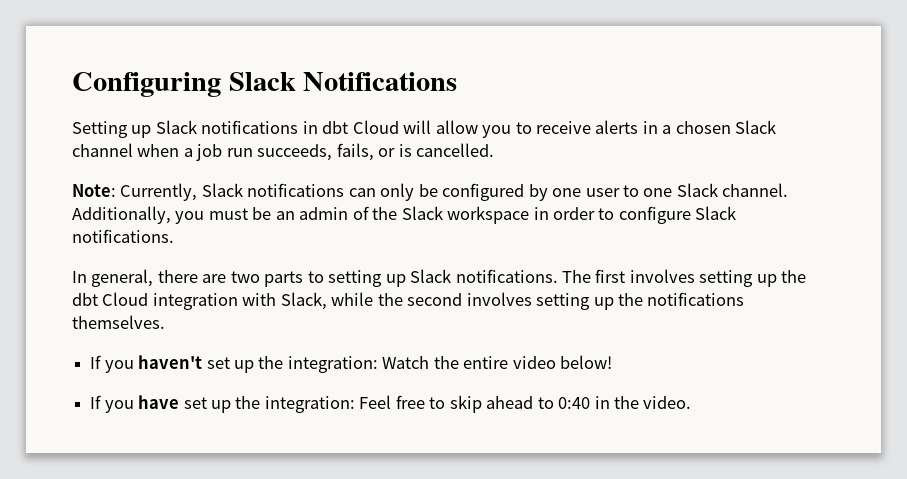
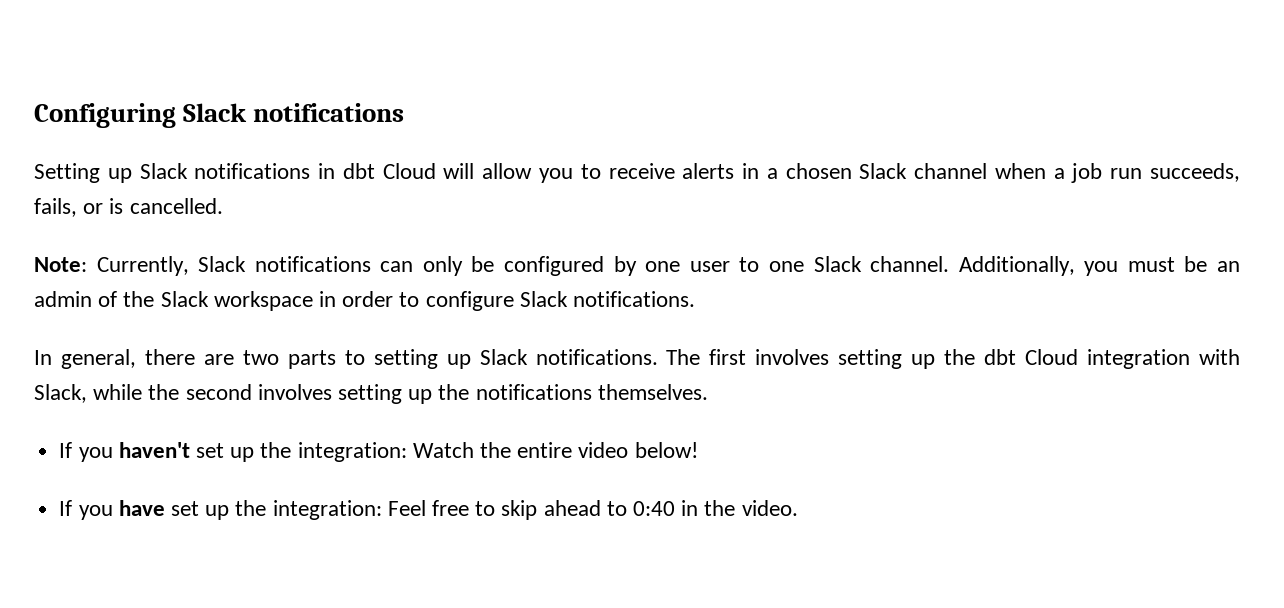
[303,72,458,91] Notifications -> [253,103,405,122] notifications

